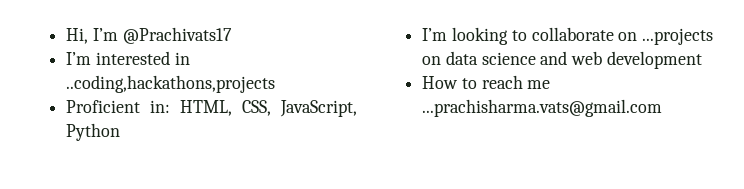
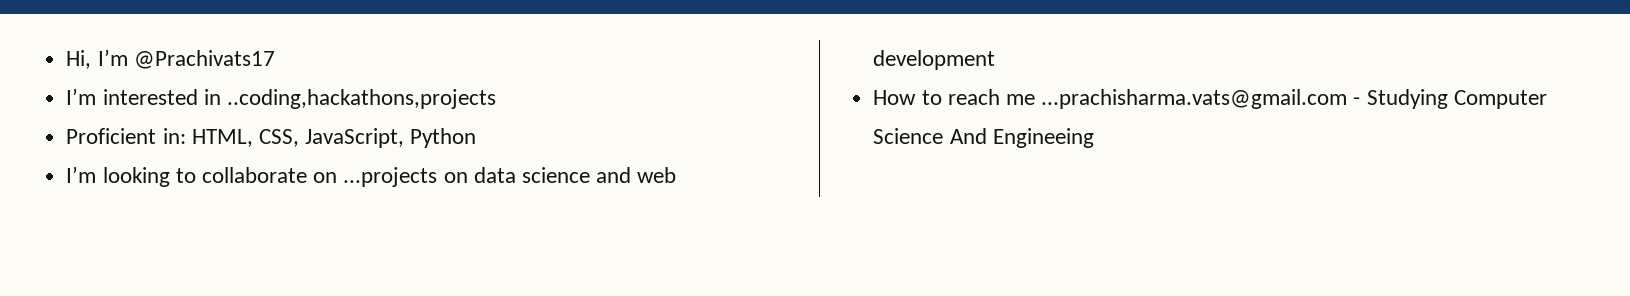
(663, 108) none -> [1353,89,1547,109] [873,128,1094,148] - Studying Computer Science And Engineeing

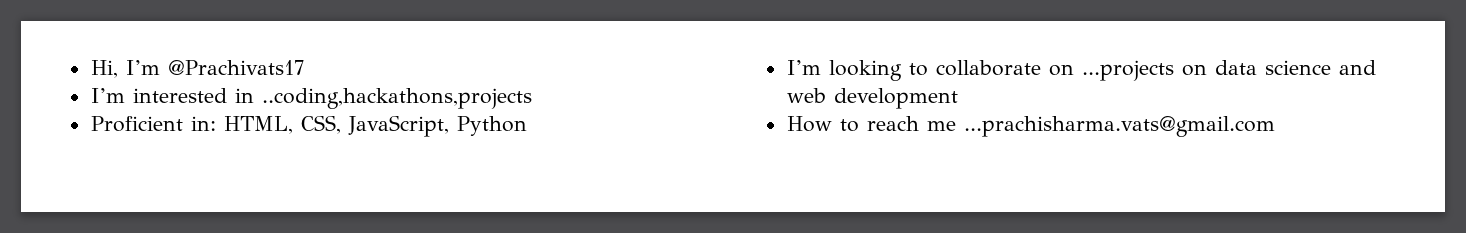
[1353,89,1547,109] [873,128,1094,148] - Studying Computer Science And Engineeing -> (1275, 126) none

